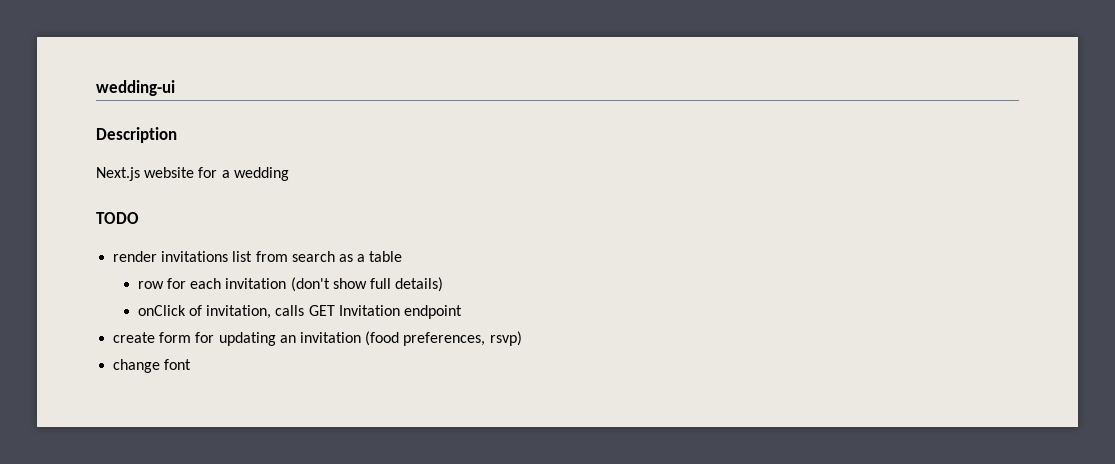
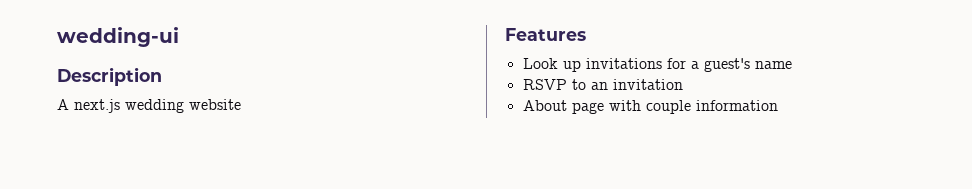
[96,167,289,181] [96,212,139,224] [113,251,403,262] [137,277,444,292] [137,305,462,319] [113,331,522,346] [113,359,192,373] Next.js website for a wedding // TODO // render invitations list from search as a table // row for each invitation (don't show full details) // onClick of invitation, calls GET Invitation endpoint // create form for updating an invitation (food preferences, rsvp) // change font -> [57,99,241,113] [505,28,586,41] [522,58,792,72] [522,79,683,90] [522,100,778,114] A next.js wedding website // Features // Look up invitations for a guest's name // RSVP to an invitation // About page with couple information

